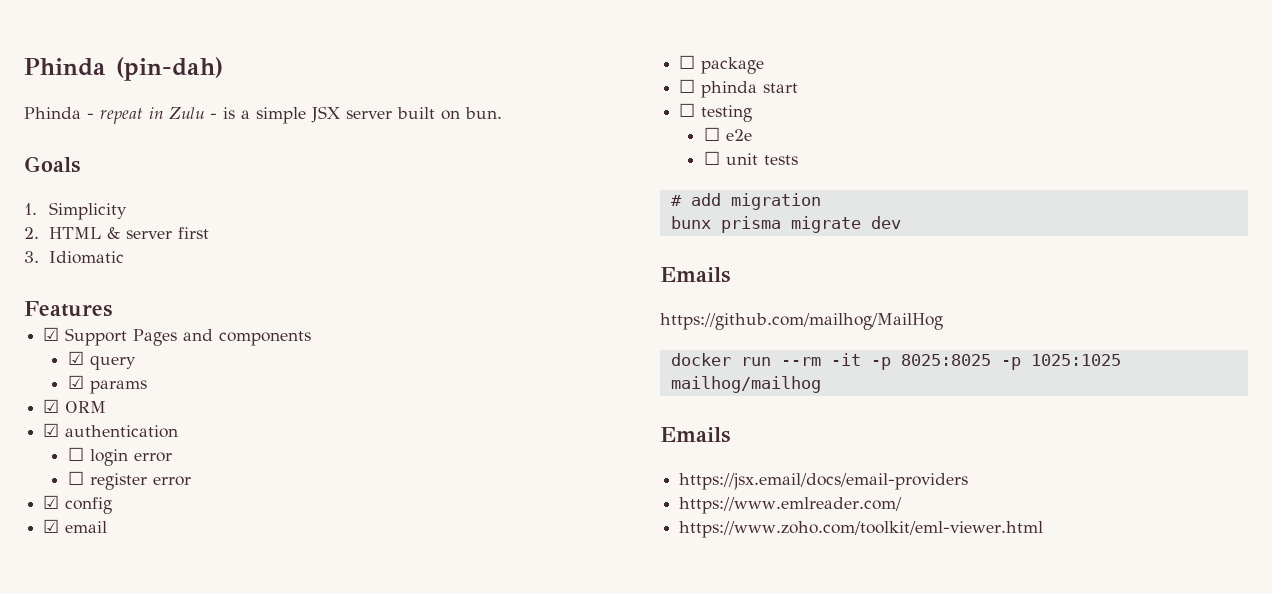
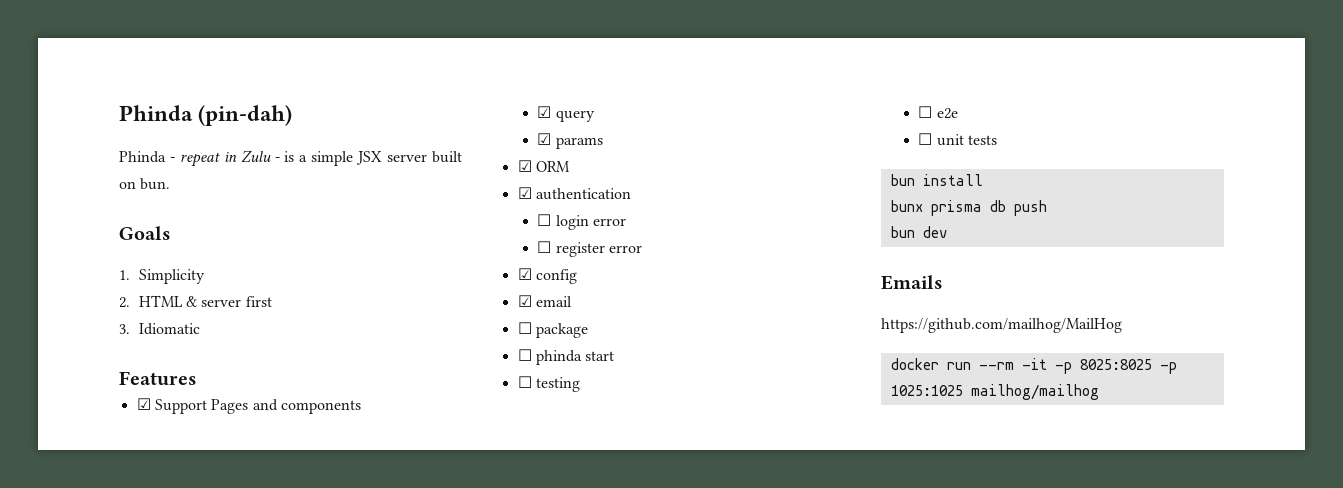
[670,193,821,210] # add migration -> [890,174,983,186] bun install
[790,216,861,233] migrate -> [989,200,1047,216] [890,226,915,238] db push // bun
[660,427,730,443] [679,473,969,490] [679,497,903,514] [679,521,1044,538] // Emails // https://jsx.email/docs/email-providers // https://www.emlreader.com/ // https://www.zoho.com/toolkit/eml-viewer.html -> (1099, 392) none

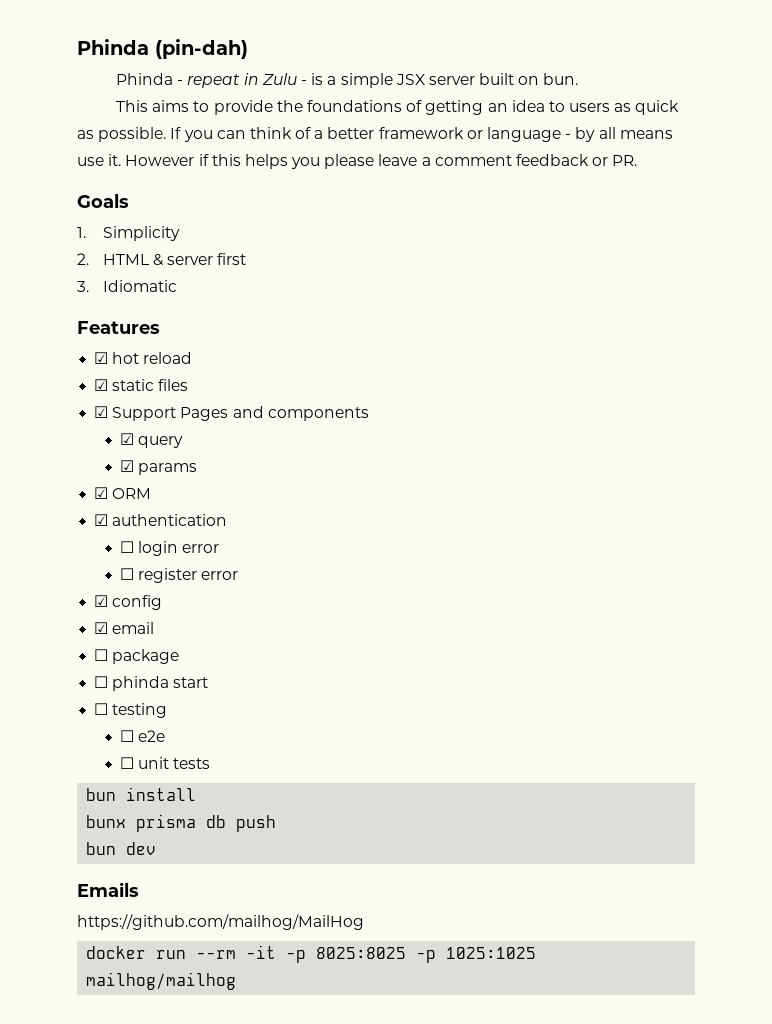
(171, 184) none -> [116,100,680,115] [77,127,673,142] [77,154,638,169] // This aims to provide the foundations of getting an idea to users as quick as possible. If you can think of a better framework or language - by all means use it. However if this helps you please leave a comment feedback or PR.
(197, 378) none -> [94,352,193,364] [94,379,189,391] // ☑ hot reload // ☑ static files

